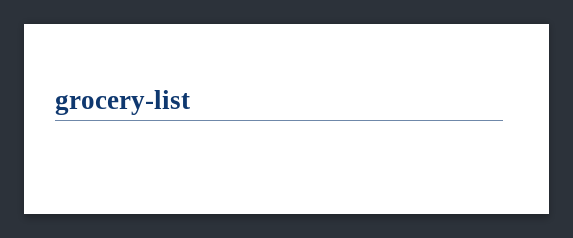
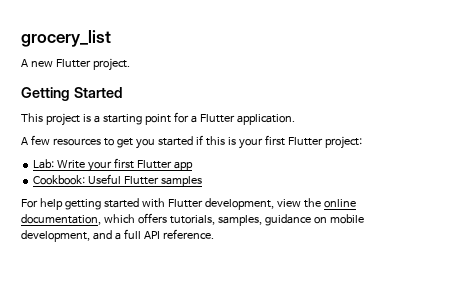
[55,90,190,115] grocery-list -> [21,30,111,47] [21,58,130,71] [21,87,123,101] [21,112,295,126] [21,135,362,149] [33,158,193,172] [33,174,203,187] [21,198,356,210] [21,213,364,226] [21,229,214,242] grocery_list // A new Flutter project. // Getting Started // This project is a starting point for a Flutter application. // A few resources to get you started if this is your first Flutter project: // Lab: Write your first Flutter app // Cookbook: Useful Flutter samples // For help getting started with Flutter development, view the online documentation, which offers tutorials, samples, guidance on mobile development, and a full API reference.

